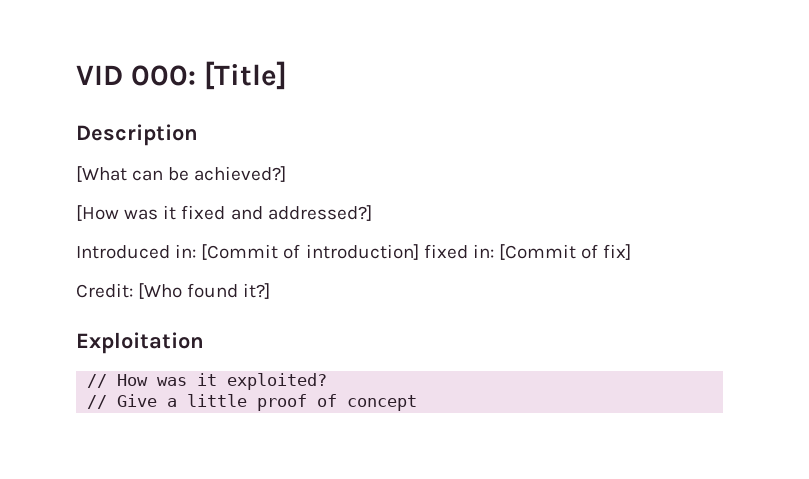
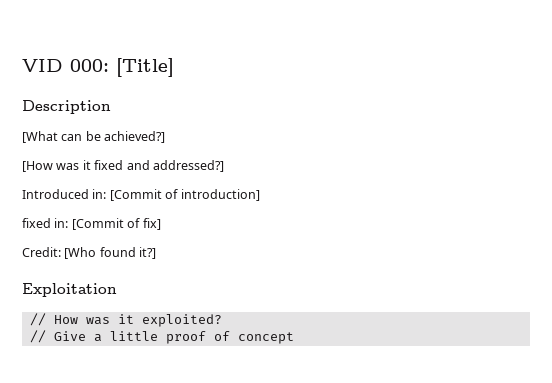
(419, 252) none -> (260, 195) //

